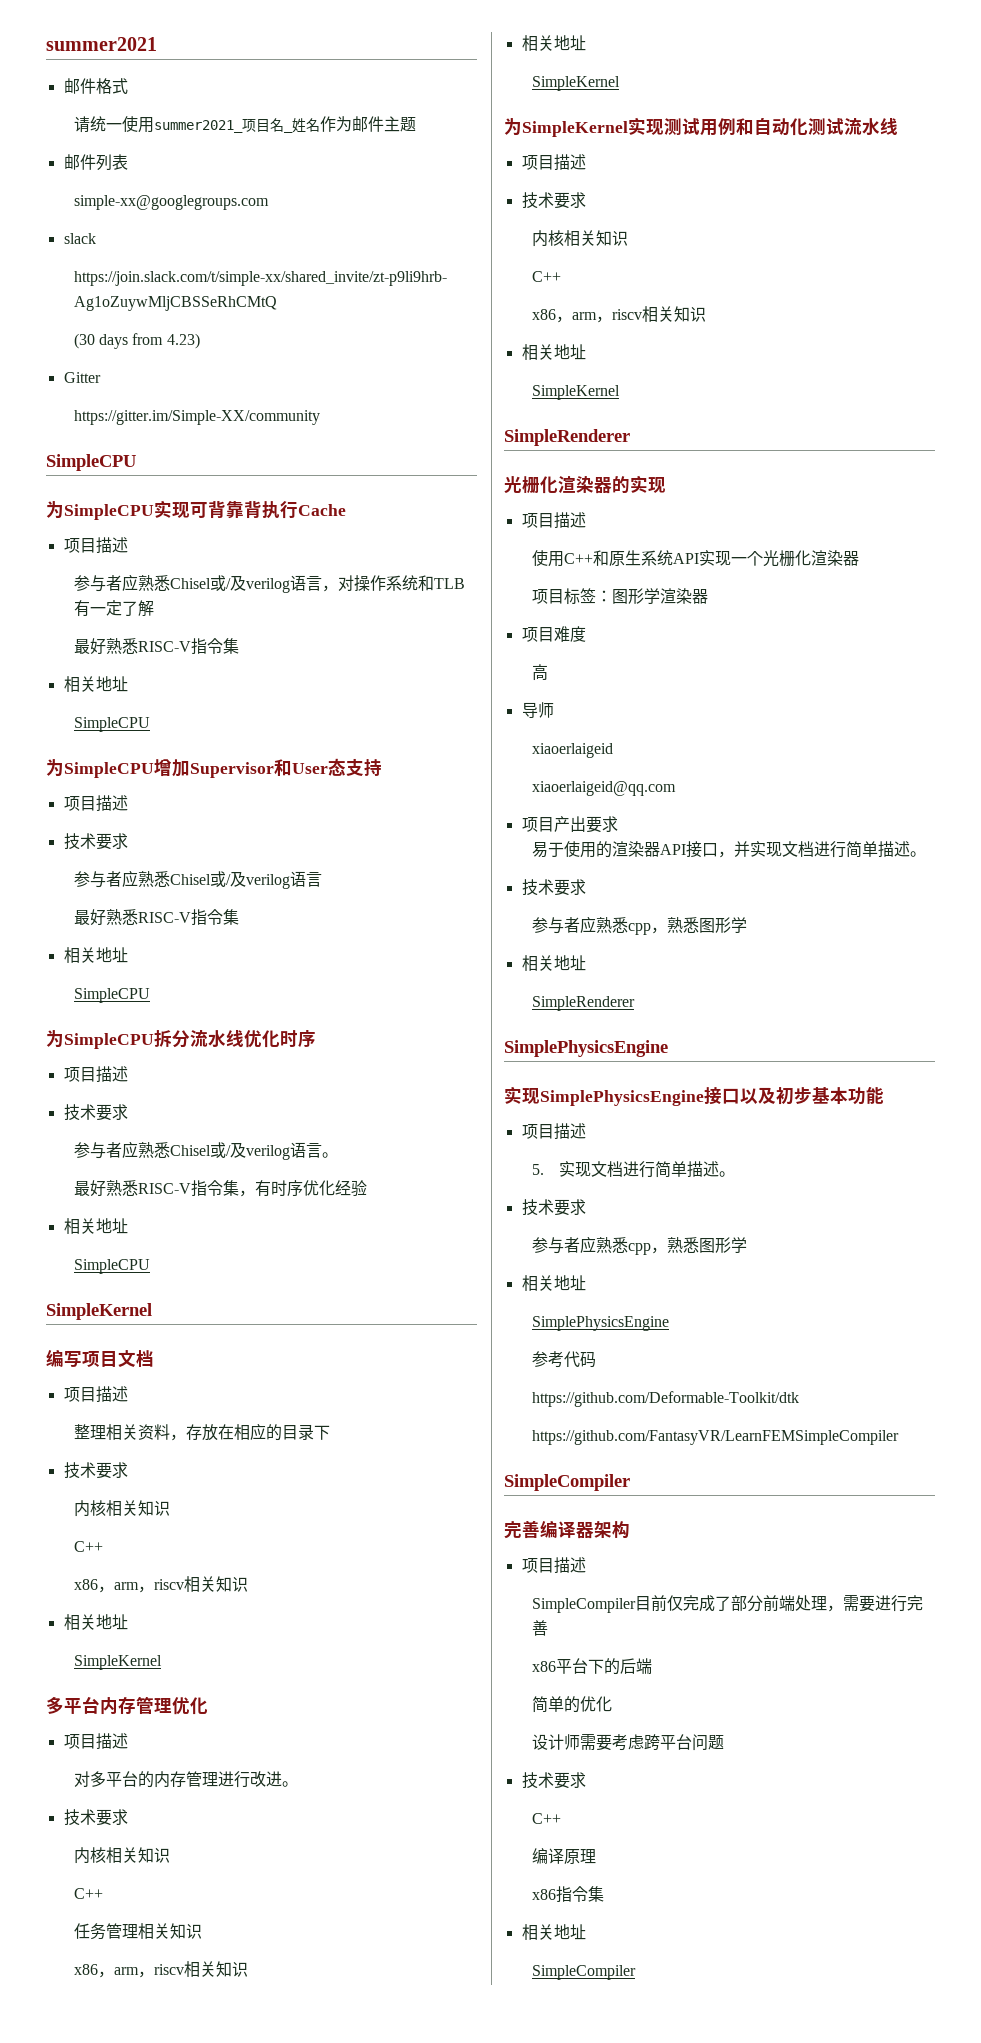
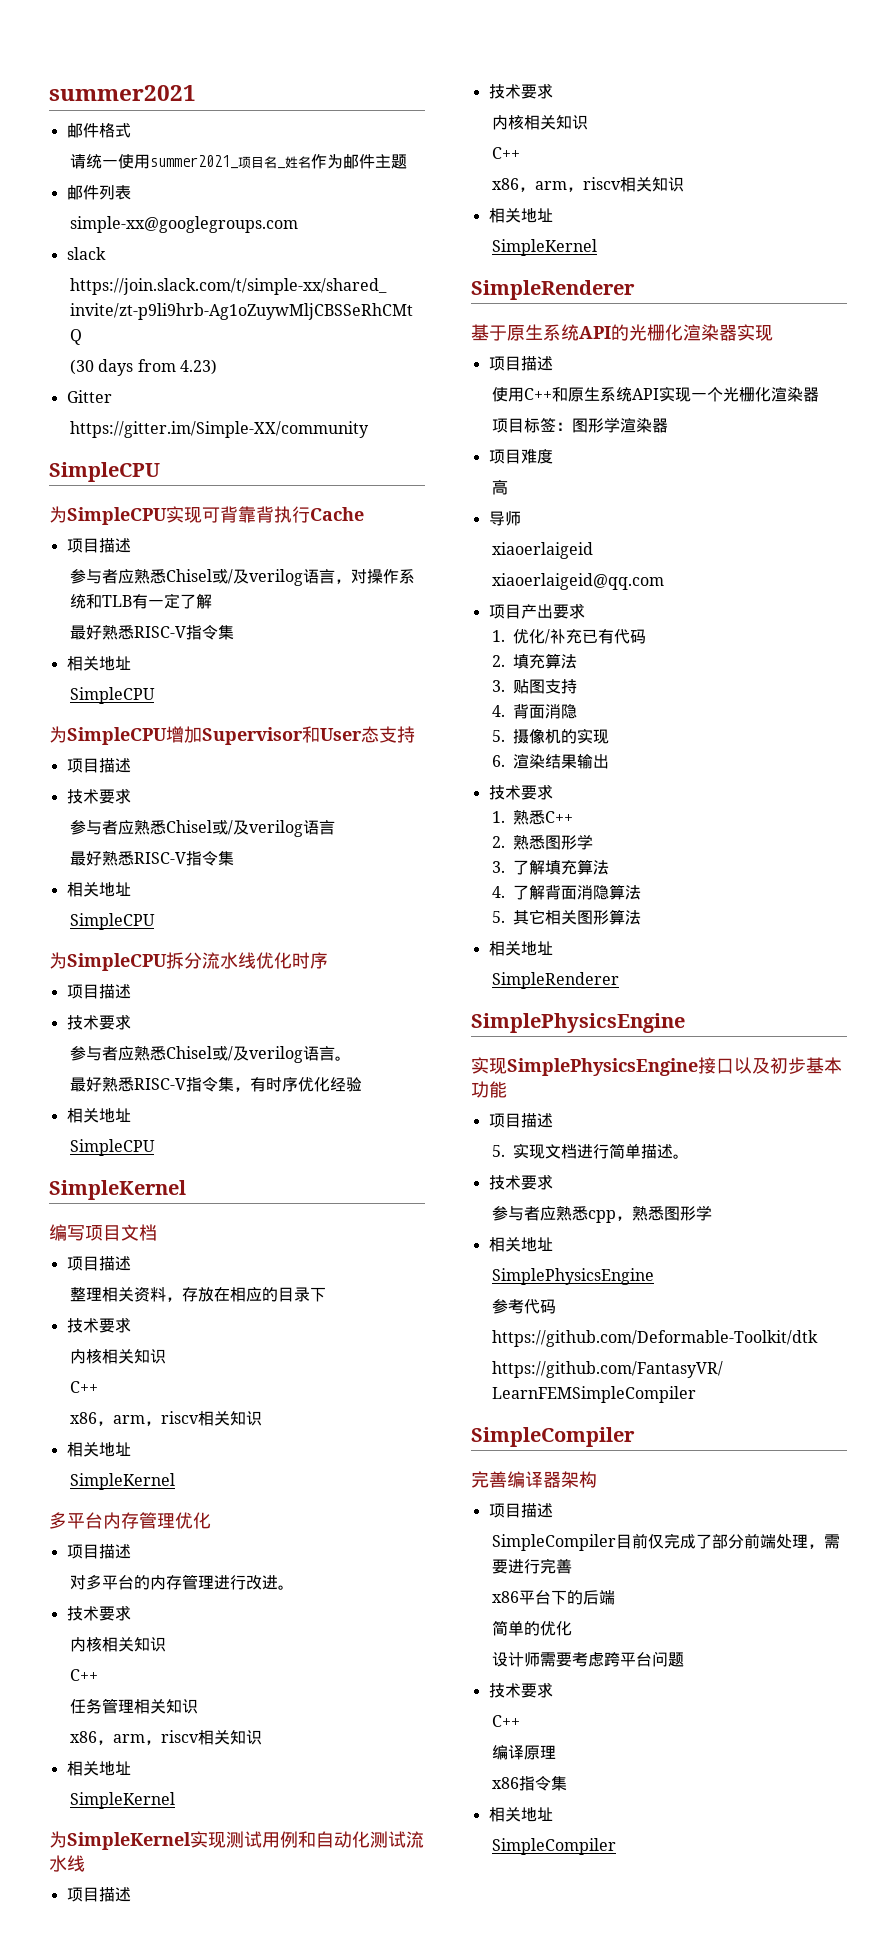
[504,476,630,494] 光栅化渲染器的 -> [471,324,737,341] 基于原生系统API的光栅化渲染器
[531,841,926,858] [521,879,586,896] [531,916,747,935] 易于使用的渲染器API接口，并实现文档进行简单描述。 // 技术要求 // 参与者应熟悉cpp，熟悉图形学 -> [492,629,647,644] [492,653,578,669] [492,679,578,694] [492,704,578,719] [492,728,610,744] [492,754,610,769] [488,784,553,800] [492,809,574,825] [492,834,594,850] [492,859,610,875] [492,884,642,900] [492,909,642,925] 1.优化/补充已有代码 // 2.填充算法 // 3.贴图支持 // 4.背面消隐 // 5.摄像机的实现 // 6.渲染结果输出 // 技术要求 // 1.熟悉C++ // 2.熟悉图形学 // 3.了解填充算法 // 4.了解背面消隐算法 // 5.其它相关图形算法

